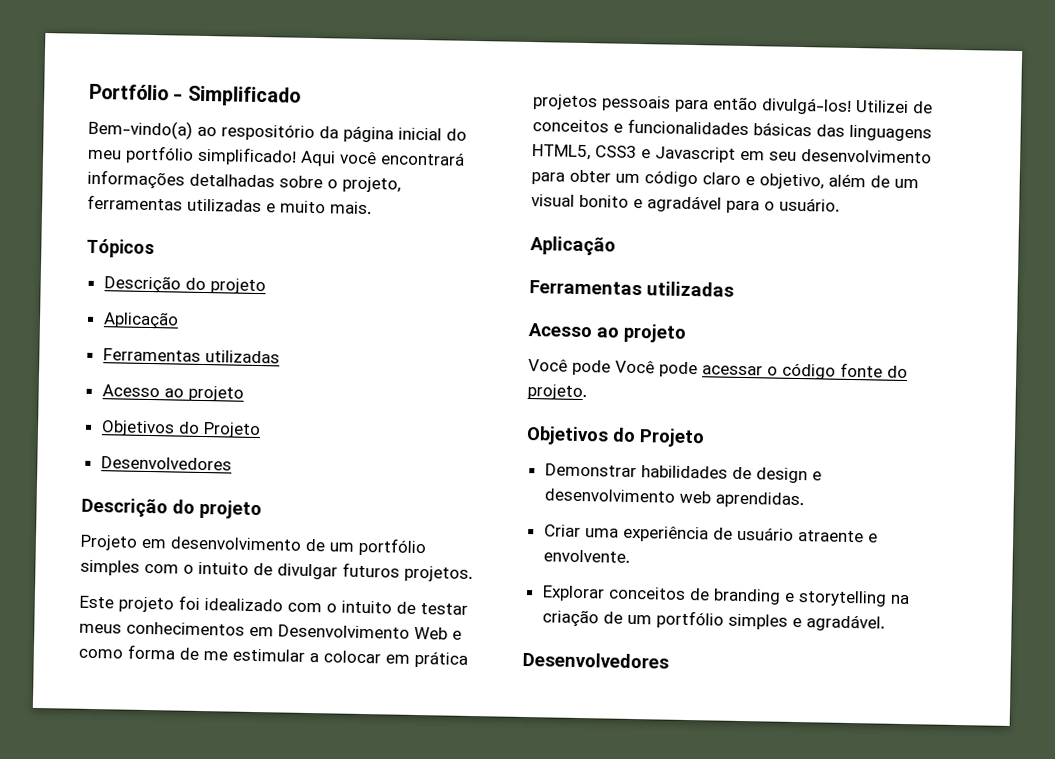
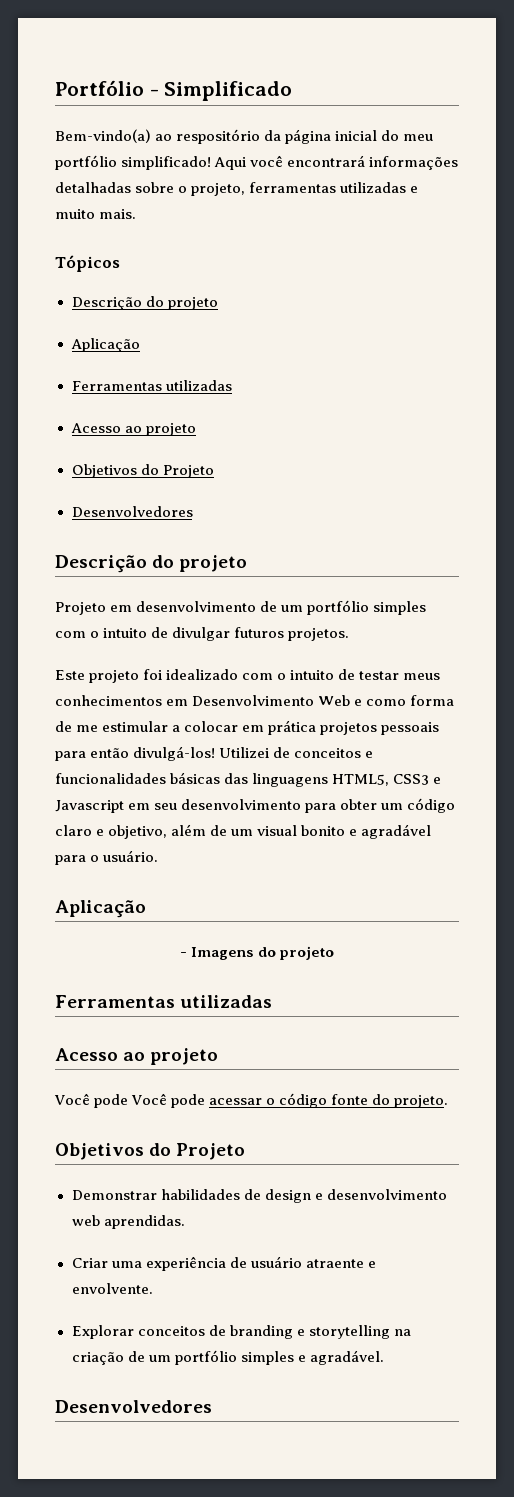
(616, 246) none -> [180,946,334,960] // - Imagens do projeto

